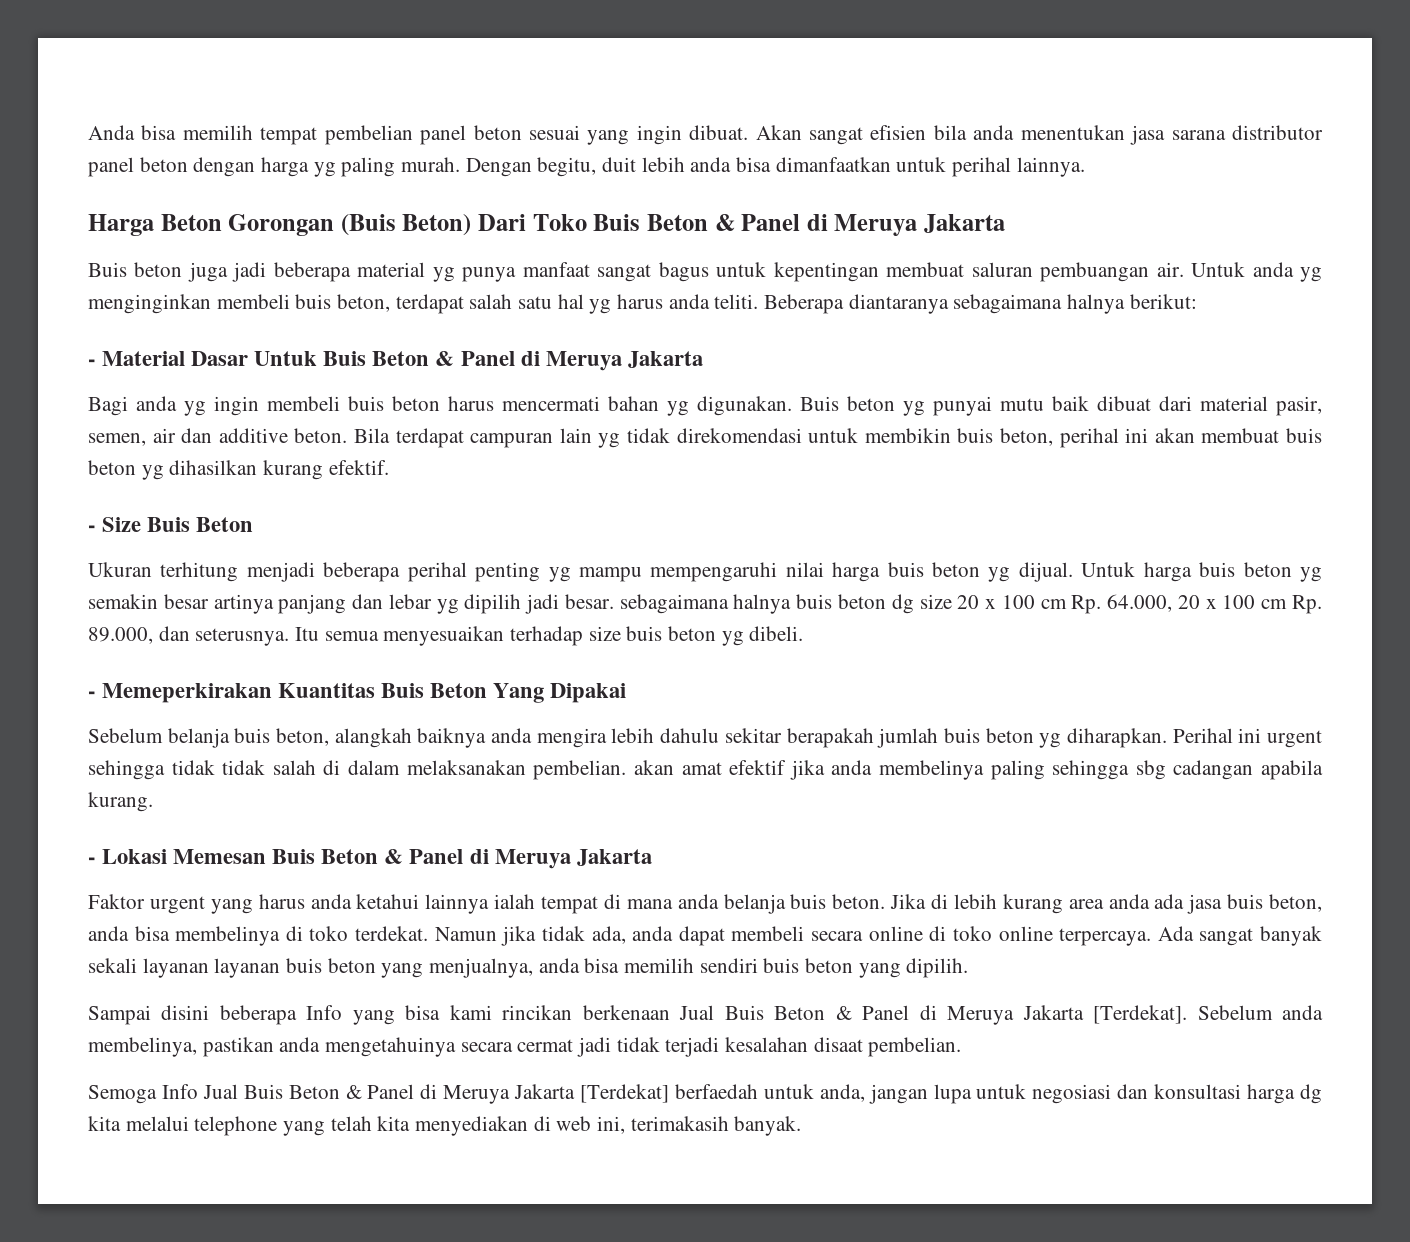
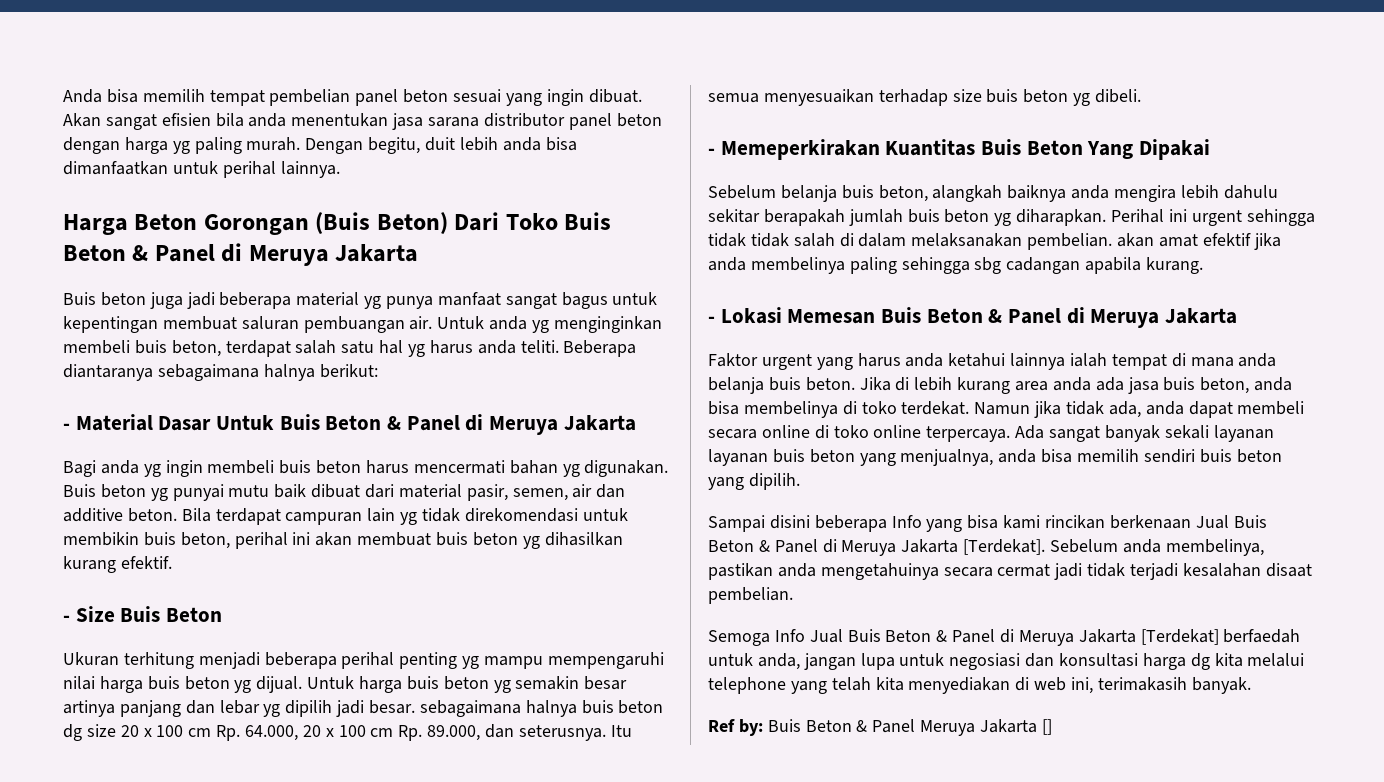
(802, 1126) none -> [708,719,1052,736] // Ref by: Buis Beton & Panel Meruya Jakarta []

